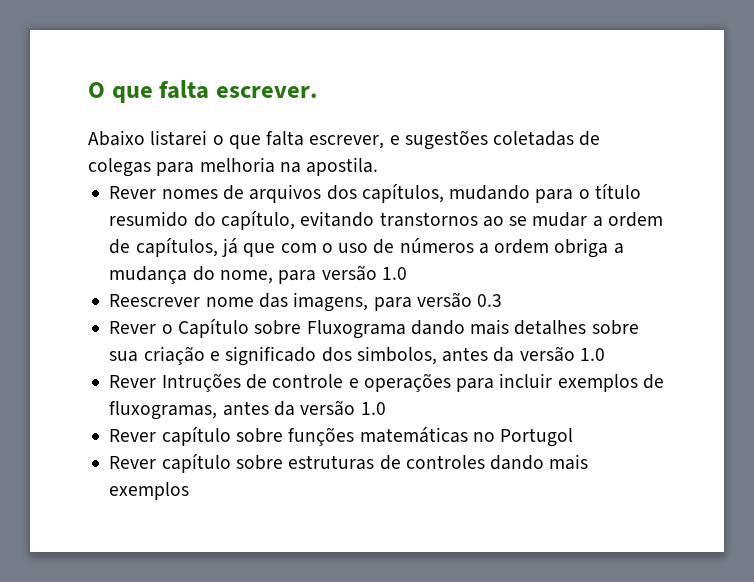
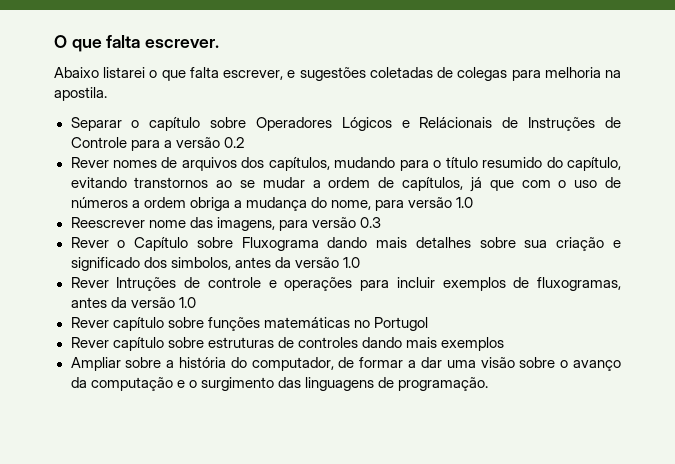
(379, 166) none -> [70,117,622,131] [70,137,244,151] // Separar o capítulo sobre Operadores Lógicos e Relácionais de Instruções de Controle para a versão 0.2
(190, 491) none -> [70,357,621,371] [70,377,488,391] // Ampliar sobre a história do computador, de formar a dar uma visão sobre o avanço da computação e o surgimento das linguagens de programação.

